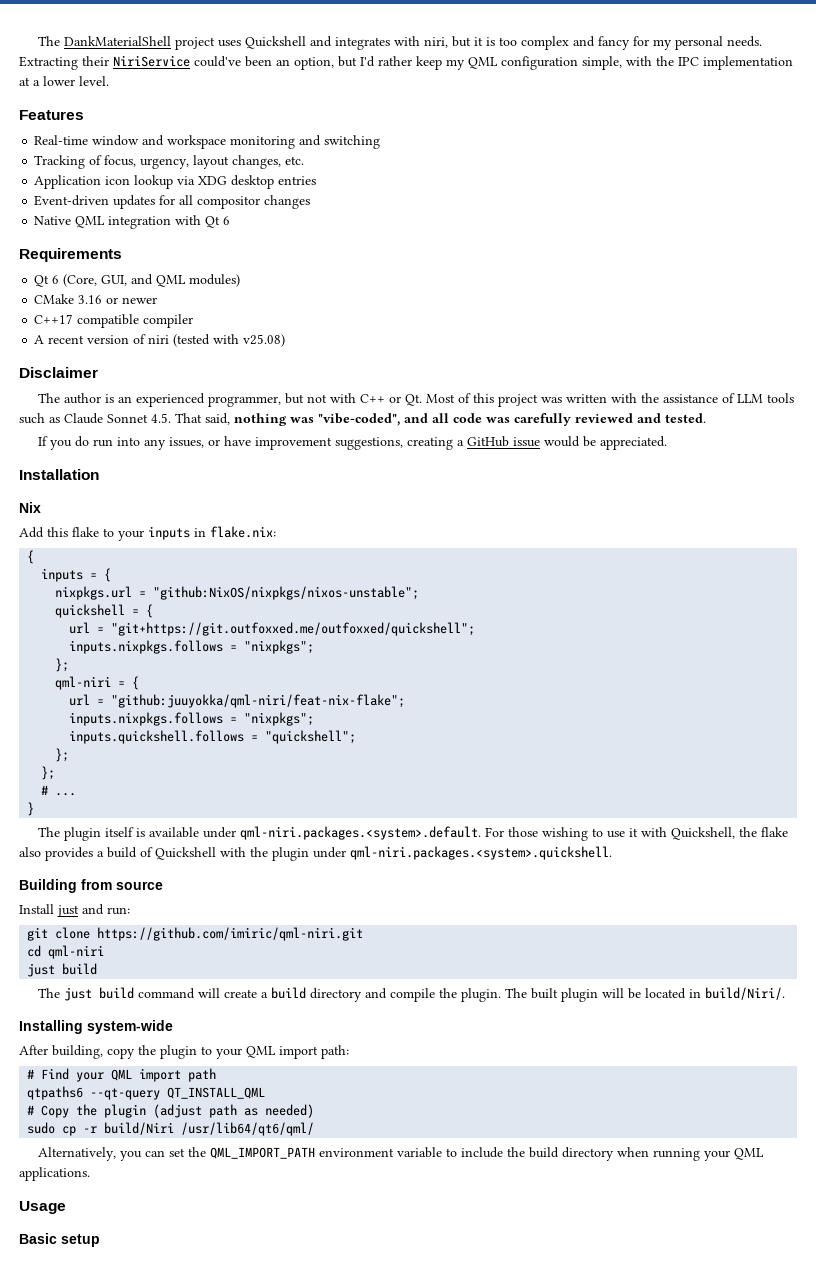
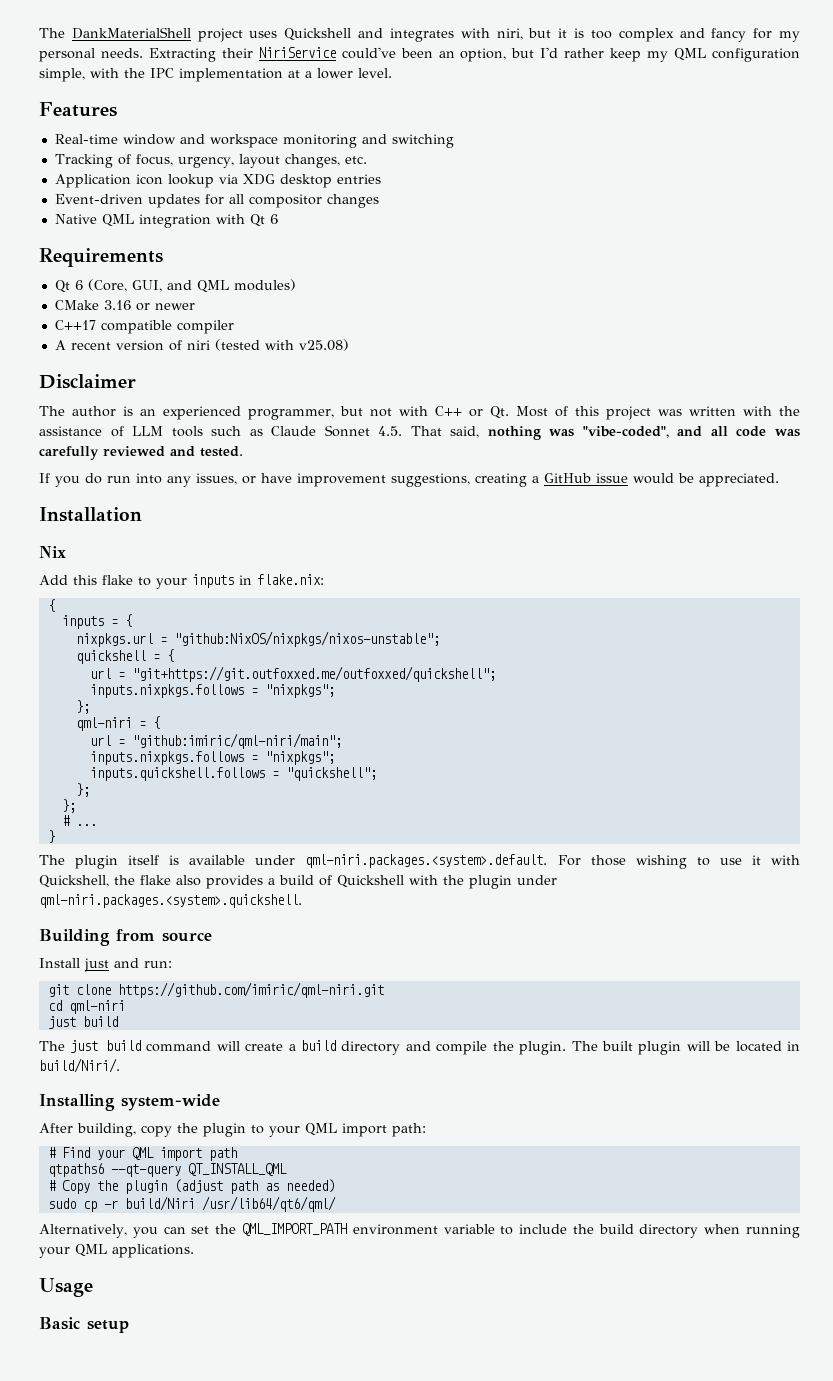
[111,694,406,708] "github:juuyokka/qml-niri/feat-nix-flake"; -> [131,733,342,749] "github:imiric/qml-niri/main";

